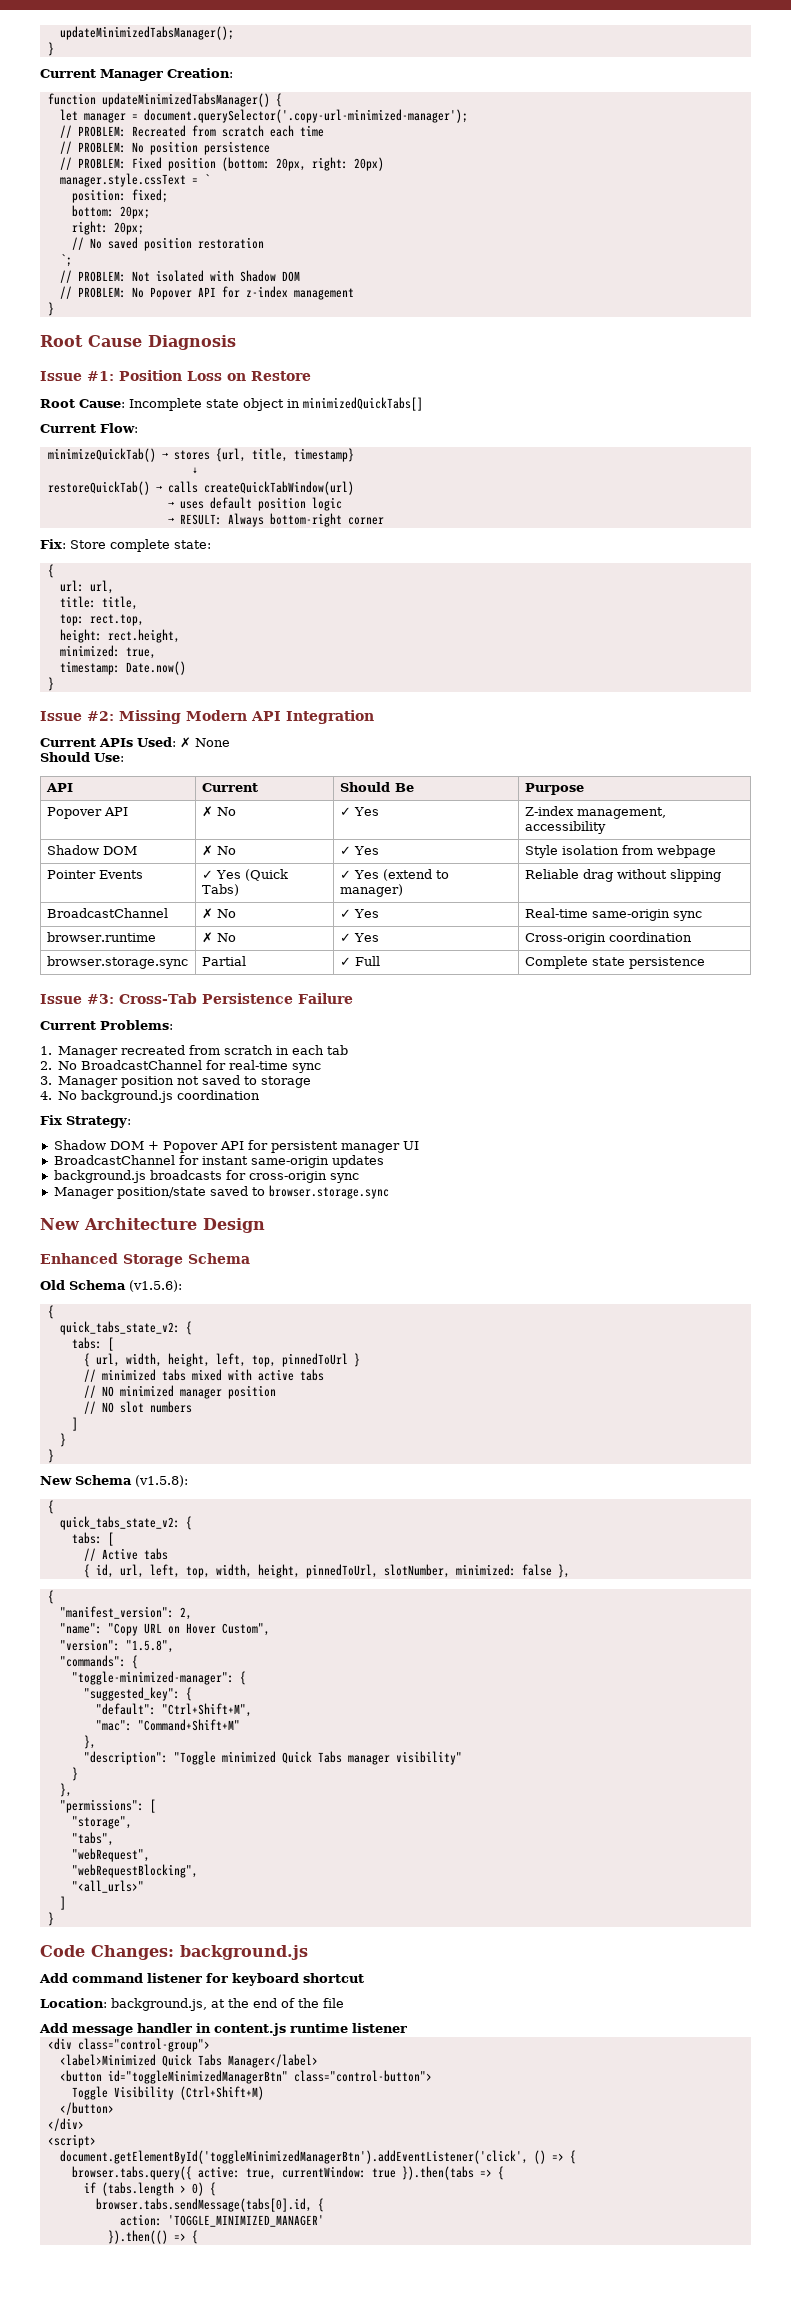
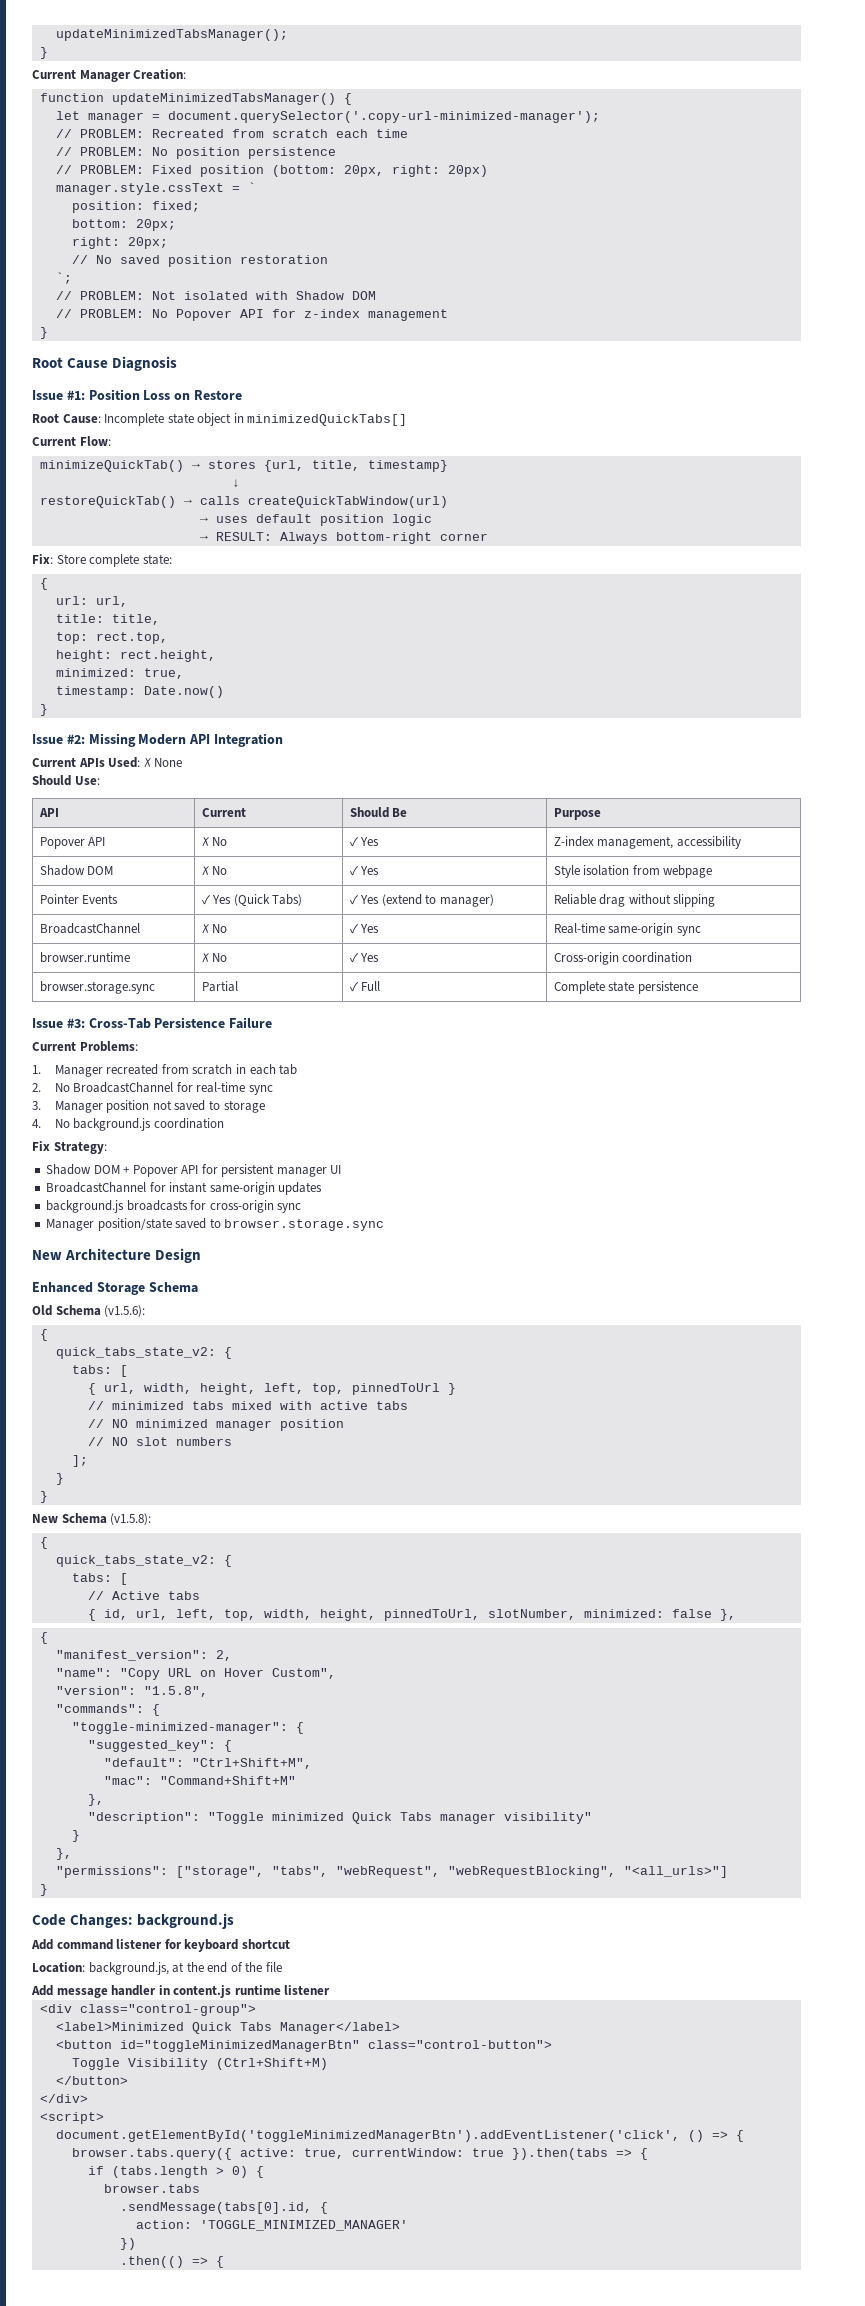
[71,1417,78,1431] ] -> [71,1455,88,1467] ];
[149,1799,156,1813] [71,1816,132,1829] [ // "storage", // -> [175,1866,264,1878] ["storage",
(114, 1839) // -> (328, 1871) none
(150, 1855) // -> (440, 1872) none
[71,1880,144,1893] [59,1896,66,1910] // "<all_urls>" // ] -> [623,1866,728,1878] "<all_urls>"]
[95,2198,312,2212] browser.tabs.sendMessage(tabs[0].id, -> [103,2184,200,2193] [119,2202,312,2214] browser.tabs // .sendMessage(tabs[0].id,
[107,2230,168,2244] }).then(() -> [119,2238,136,2250] [119,2256,184,2268] }) // .then(()

